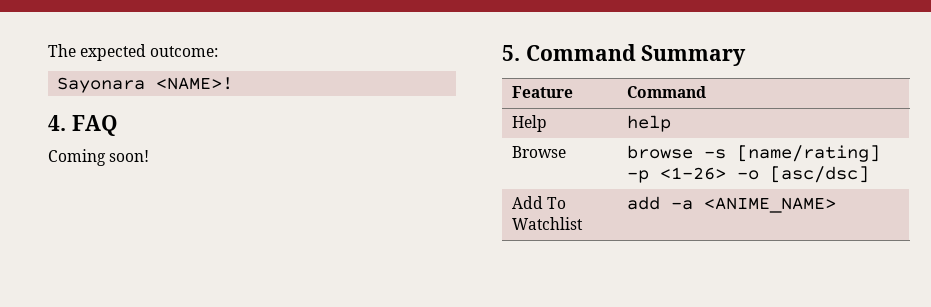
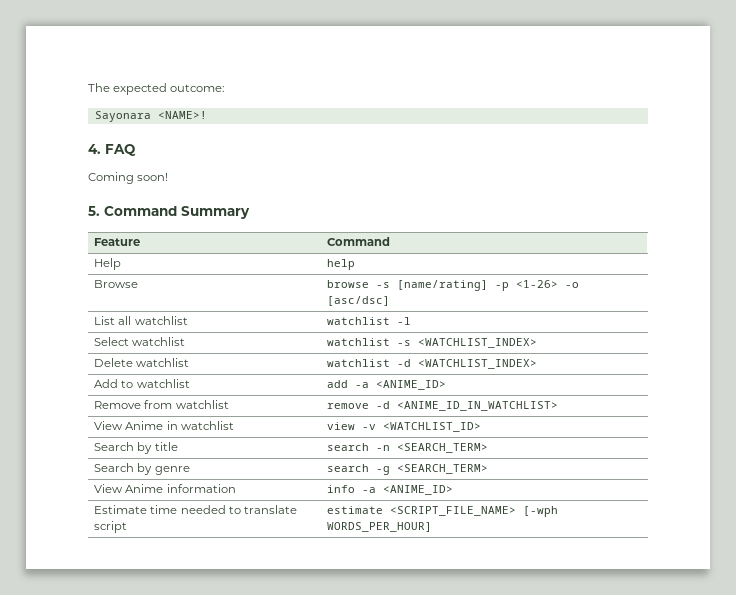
(870, 174) none -> [94,316,188,325] [327,317,412,325] [94,337,186,346] [327,338,538,348] [94,358,190,367] [327,359,538,369] // List all watchlist | watchlist -l // Select watchlist | watchlist -s <WATCHLIST_INDEX> // Delete watchlist | watchlist -d <WATCHLIST_INDEX>
[547,197,567,209] [512,217,584,230] To Watchlist -> [121,379,190,388] to watchlist
[704,197,837,213] <ANIME_NAME> -> [376,380,447,390] [94,400,229,409] [327,401,559,411] [94,421,234,430] [327,422,482,432] [94,442,178,454] [327,443,489,453] [94,463,190,475] [327,464,489,475] [94,484,236,493] [327,485,454,495] [94,505,297,514] [94,521,128,533] [327,506,559,517] [327,522,433,532] <ANIME_ID> // Remove from watchlist | remove -d <ANIME_ID_IN_WATCHLIST> // View Anime in watchlist | view -v <WATCHLIST_ID> // Search by title | search -n <SEARCH_TERM> // Search by genre | search -g <SEARCH_TERM> // View Anime information | info -a <ANIME_ID> // Estimate time needed to translate script | estimate <SCRIPT_FILE_NAME> [-wph WORDS_PER_HOUR]

